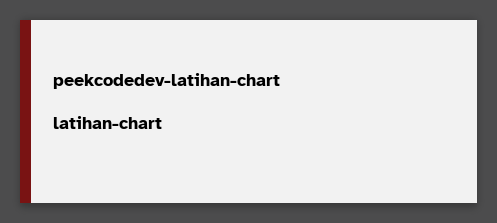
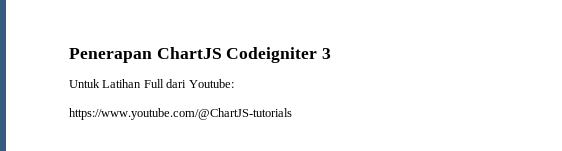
[53,73,280,89] [53,116,162,129] peekcodedev-latihan-chart // latihan-chart -> [69,47,332,63] [69,79,234,88] [69,108,292,120] Penerapan ChartJS Codeigniter 3 // Untuk Latihan Full dari Youtube: // https://www.youtube.com/@ChartJS-tutorials

